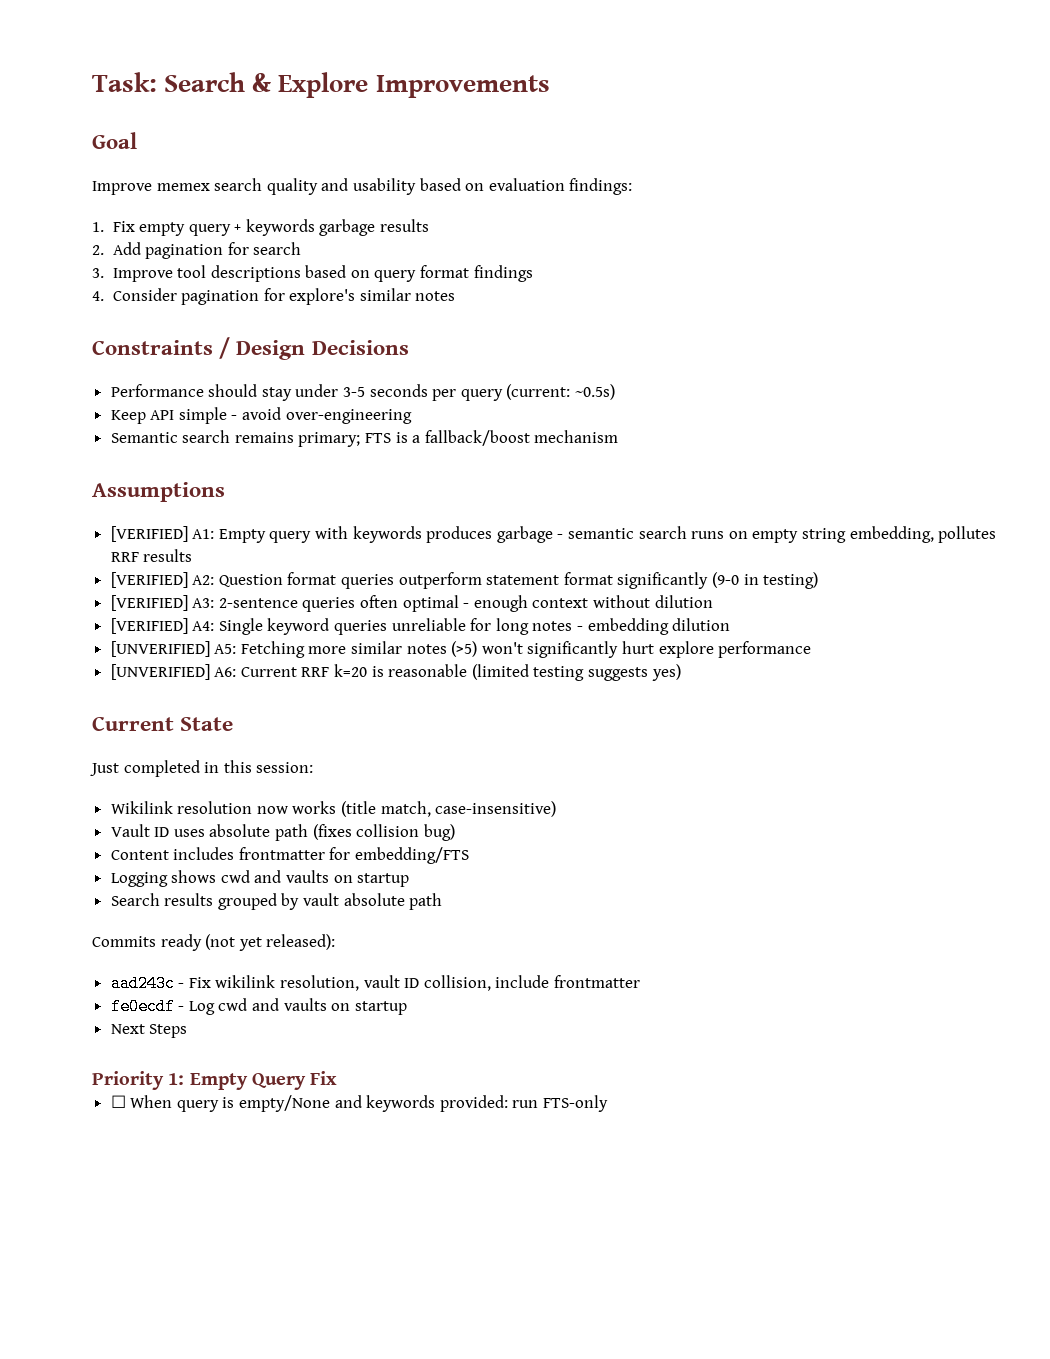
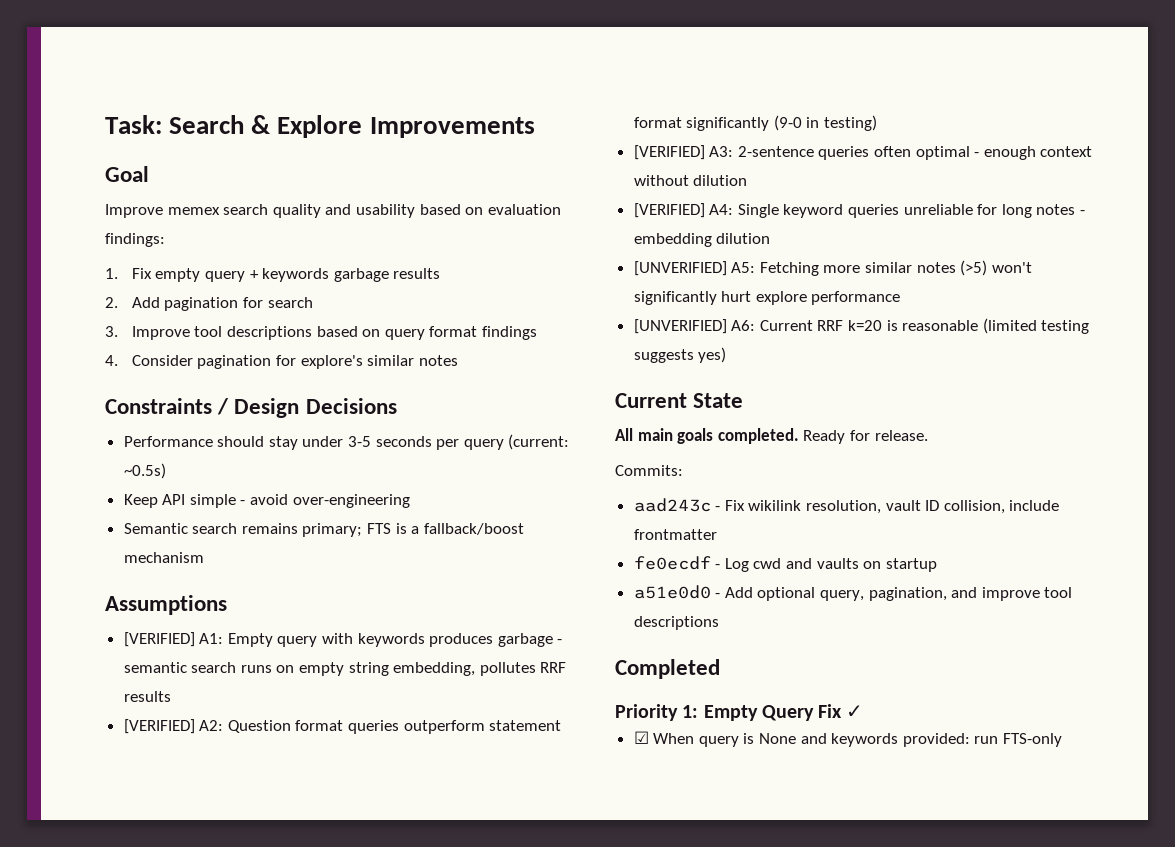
[90,760,314,777] [110,801,557,817] [110,824,455,841] [110,847,470,864] [110,870,410,887] [110,893,443,910] [92,934,336,951] Just completed in this session: // Wikilink resolution now works (title match, case-insensitive) // Vault ID uses absolute path (fixes collision bug) // Content includes frontmatter for embedding/FTS // Logging shows cwd and vaults on startup // Search results grouped by vault absolute path // Commits ready (not yet released): -> [615,428,928,444] [615,465,683,476] All main goals completed. Ready for release. // Commits:
[110,1024,188,1038] Next Steps -> [633,585,1073,601] [633,616,719,630] [615,659,720,679] a51e0d0 - Add optional query, pagination, and improve tool descriptions // Completed
[110,1095,126,1108] // ☐ -> [846,705,864,718] [633,731,649,744] ✓ // ☑
[222,1095,331,1112] is empty/None -> [743,733,797,744] is None

